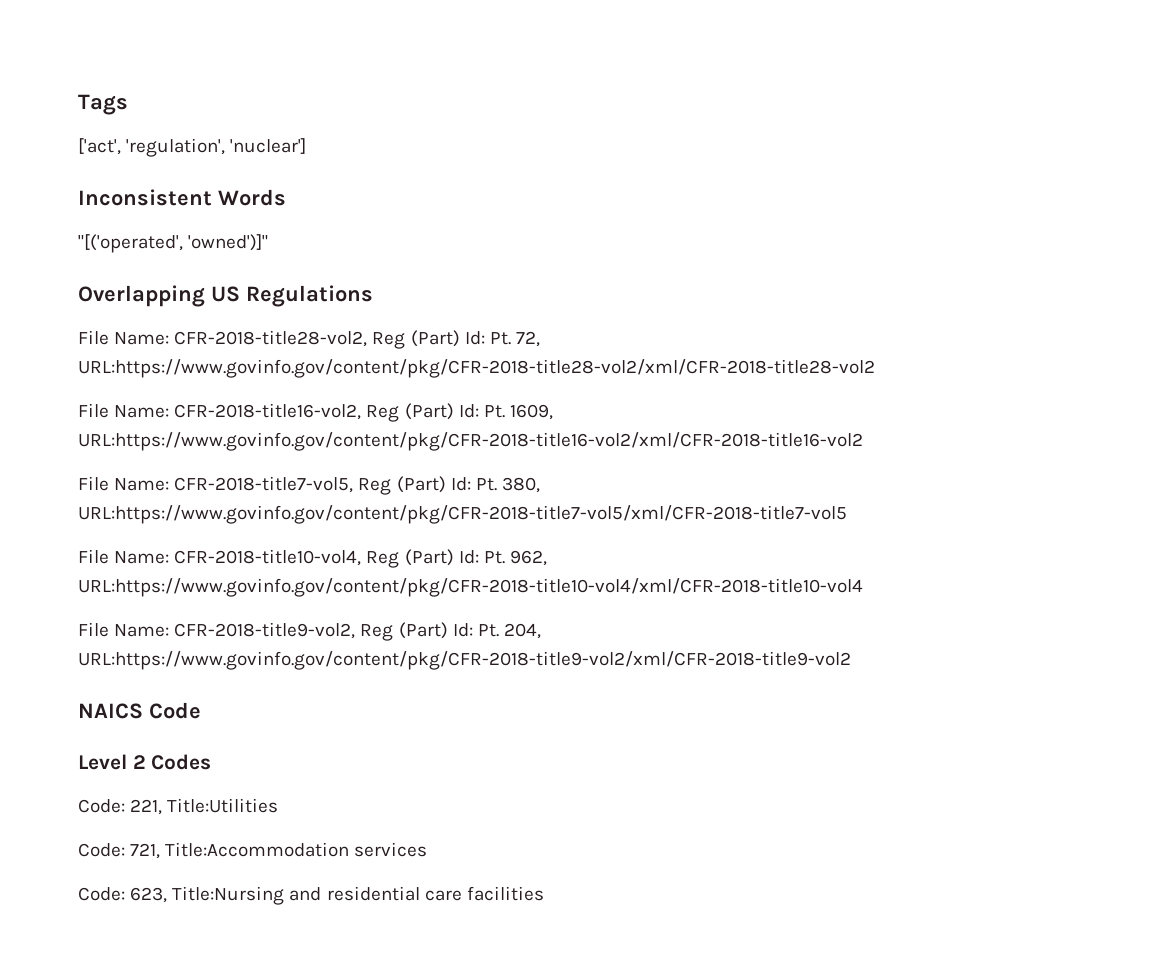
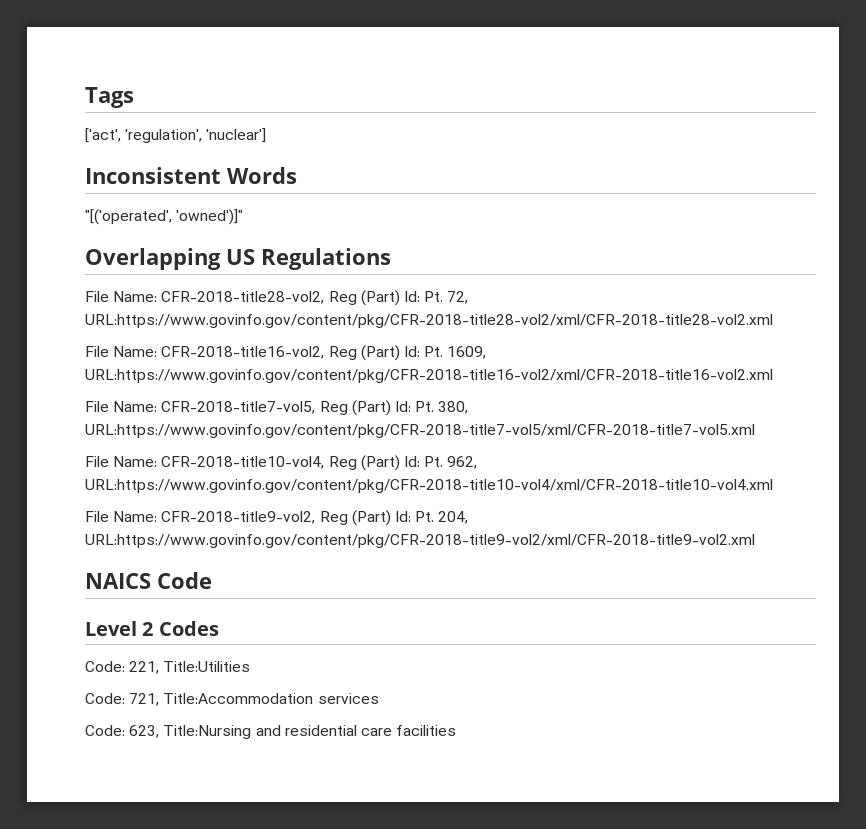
[78,359,875,378] URL:https://www.govinfo.gov/content/pkg/CFR-2018-title28-vol2/xml/CFR-2018-title28-vol2 -> [85,314,773,328] URL:https://www.govinfo.gov/content/pkg/CFR-2018-title28-vol2/xml/CFR-2018-title28-vol2.xml
[78,432,863,451] URL:https://www.govinfo.gov/content/pkg/CFR-2018-title16-vol2/xml/CFR-2018-title16-vol2 -> [85,369,773,383] URL:https://www.govinfo.gov/content/pkg/CFR-2018-title16-vol2/xml/CFR-2018-title16-vol2.xml
[78,505,847,524] URL:https://www.govinfo.gov/content/pkg/CFR-2018-title7-vol5/xml/CFR-2018-title7-vol5 -> [85,424,755,438] URL:https://www.govinfo.gov/content/pkg/CFR-2018-title7-vol5/xml/CFR-2018-title7-vol5.xml
[78,578,863,597] URL:https://www.govinfo.gov/content/pkg/CFR-2018-title10-vol4/xml/CFR-2018-title10-vol4 -> [85,479,773,493] URL:https://www.govinfo.gov/content/pkg/CFR-2018-title10-vol4/xml/CFR-2018-title10-vol4.xml
[78,651,851,670] URL:https://www.govinfo.gov/content/pkg/CFR-2018-title9-vol2/xml/CFR-2018-title9-vol2 -> [85,534,755,548] URL:https://www.govinfo.gov/content/pkg/CFR-2018-title9-vol2/xml/CFR-2018-title9-vol2.xml

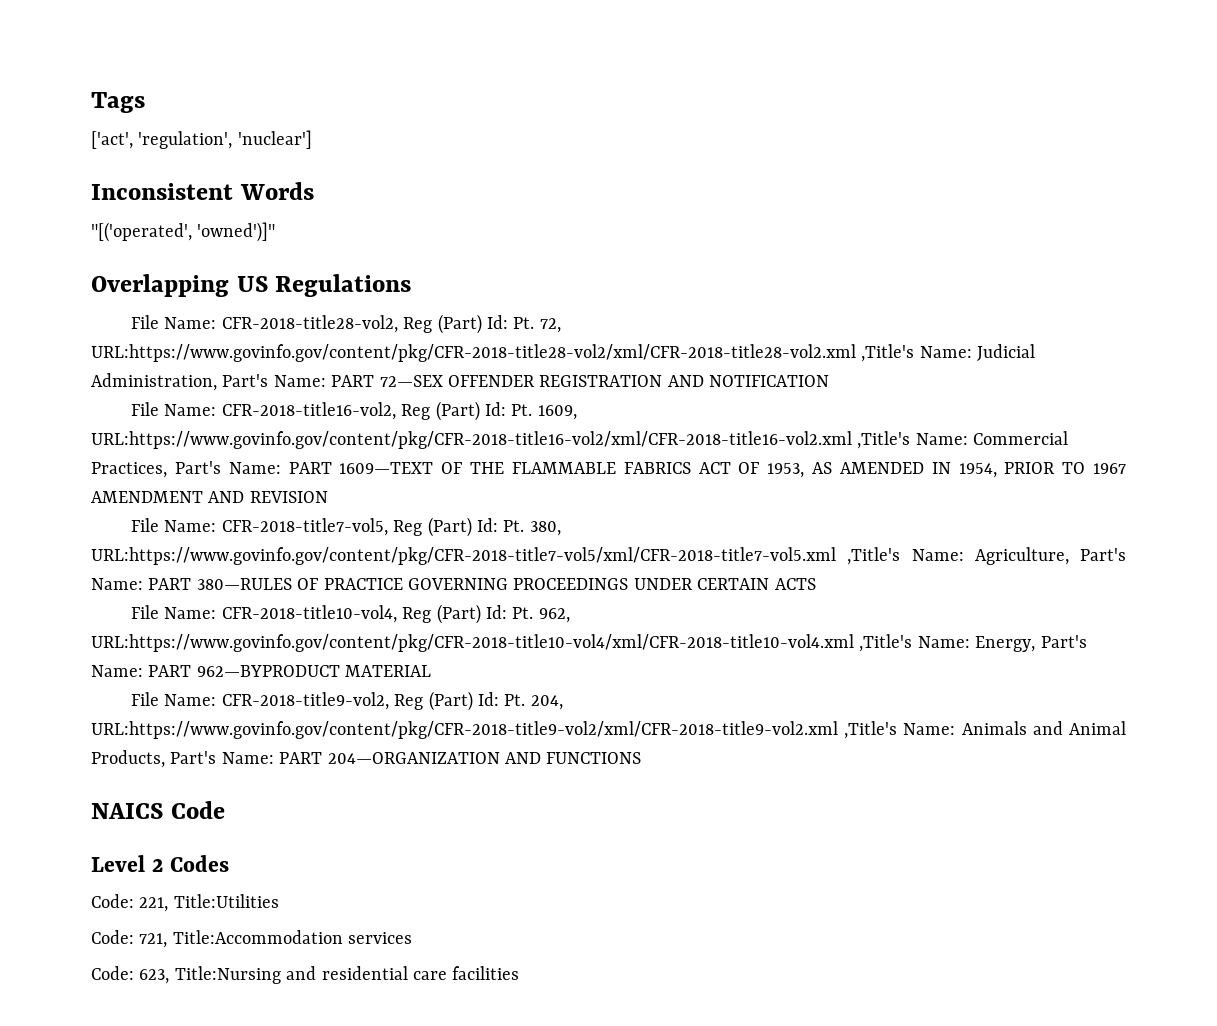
(773, 321) none -> [861,344,1036,362] [91,373,830,391] ,Title's Name: Judicial Administration, Part's Name: PART 72—SEX OFFENDER REGISTRATION AND NOTIFICATION
(773, 376) none -> [857,431,1069,449] [91,461,1127,478] [91,491,328,503] ,Title's Name: Commercial Practices, Part's Name: PART 1609—TEXT OF THE FLAMMABLE FABRICS ACT OF 1953, AS AMENDED IN 1954, PRIOR TO 1967 AMENDMENT AND REVISION
(755, 431) none -> [847,547,1126,565] [91,578,816,590] ,Title's Name: Agriculture, Part's Name: PART 380—RULES OF PRACTICE GOVERNING PROCEEDINGS UNDER CERTAIN ACTS
(773, 486) none -> [859,634,1087,652] [91,665,432,677] ,Title's Name: Energy, Part's Name: PART 962—BYPRODUCT MATERIAL
(755, 541) none -> [844,721,1127,739] [91,750,642,768] ,Title's Name: Animals and Animal Products, Part's Name: PART 204—ORGANIZATION AND FUNCTIONS

